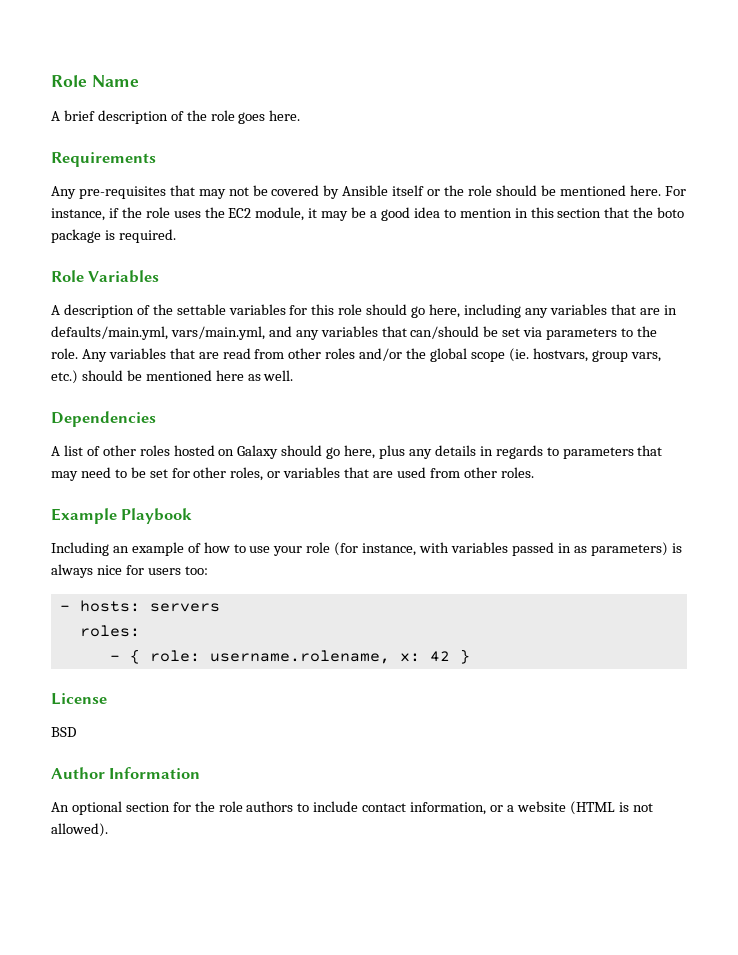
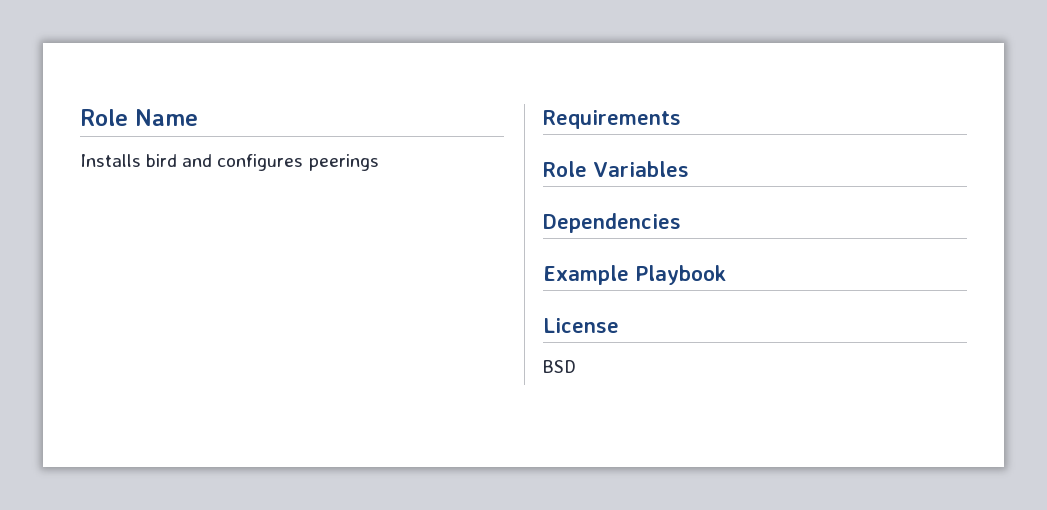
[51,110,301,124] [51,152,156,167] [51,185,686,199] [51,207,685,221] [51,229,176,243] [51,270,160,283] [51,304,677,318] [51,326,657,340] [51,348,661,362] [51,370,294,384] [51,411,156,427] [51,445,663,459] [51,467,534,481] [51,508,193,524] [51,542,682,556] [51,564,208,578] [59,600,220,612] [79,625,140,637] [109,649,470,664] [51,693,107,705] [51,727,76,737] [51,767,201,779] [51,801,653,815] [51,823,108,837] A brief description of the role goes here. // Requirements // Any pre-requisites that may not be covered by Ansible itself or the role should be mentioned here. For instance, if the role uses the EC2 module, it may be a good idea to mention in this section that the boto package is required. // Role Variables // A description of the settable variables for this role should go here, including any variables that are in defaults/main.yml, vars/main.yml, and any variables that can/should be set via parameters to the role. Any variables that are read from other roles and/or the global scope (ie. hostvars, group vars, etc.) should be mentioned here as well. // Dependencies // A list of other roles hosted on Galaxy should go here, plus any details in regards to parameters that may need to be set for other roles, or variables that are used from other roles. // Example Playbook // Including an example of how to use your role (for instance, with variables passed in as parameters) is always nice for users too: // - hosts: servers // roles: // - { role: username.rolename, x: 42 } // License // BSD // Author Information // An optional section for the role authors to include contact information, or a website (HTML is not allowed). -> [80,154,379,171] [543,110,681,129] [543,161,689,177] [543,213,681,233] [543,265,726,285] [543,318,619,333] [543,360,576,373] Installs bird and configures peerings // Requirements // Role Variables // Dependencies // Example Playbook // License // BSD

